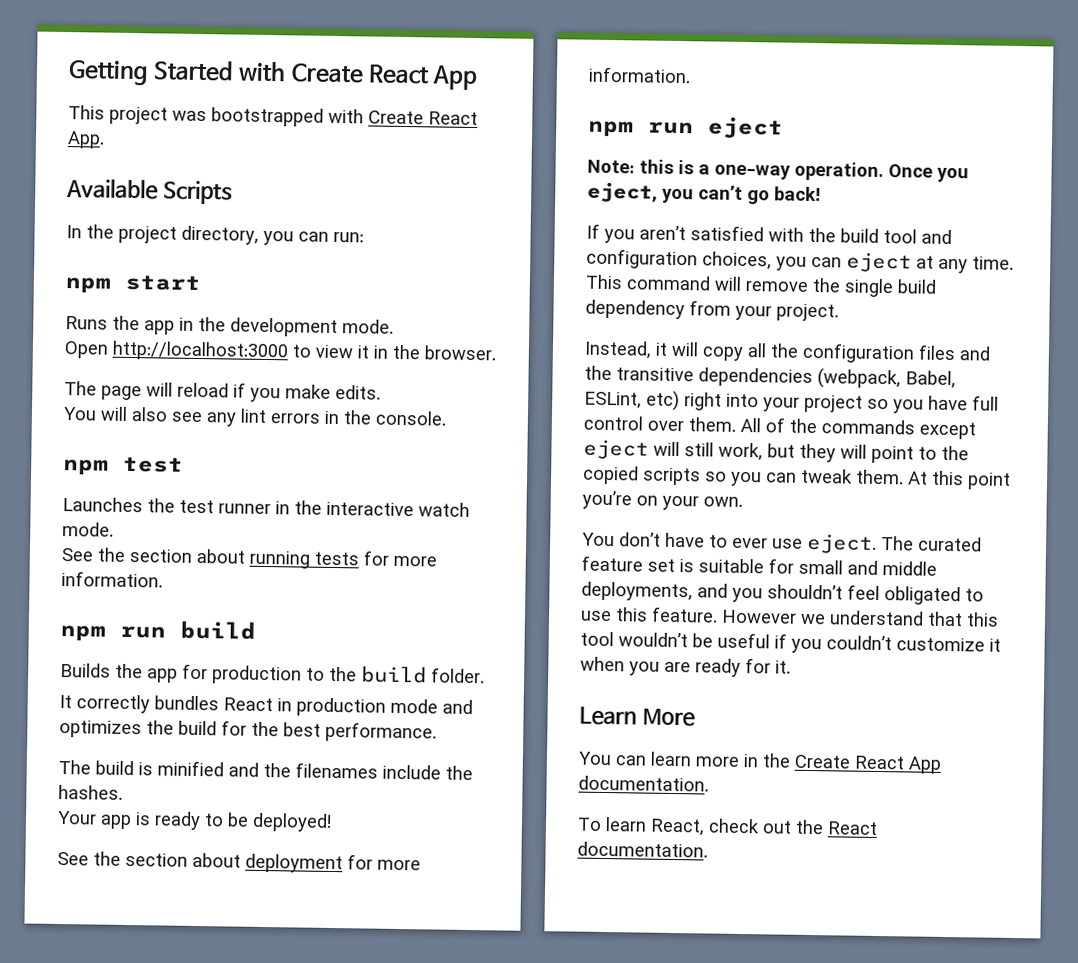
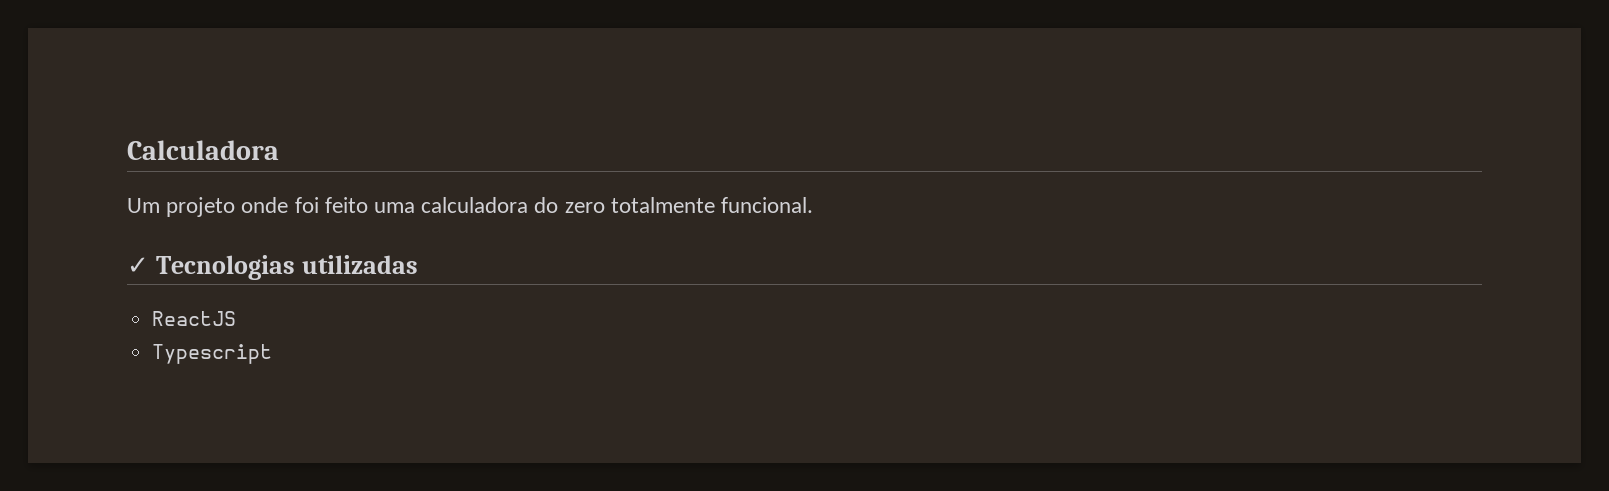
[68,60,479,91] [68,105,478,127] [67,131,105,149] [66,178,233,205] [66,224,364,246] [65,274,201,294] [65,315,394,338] [64,340,496,362] [64,381,381,403] [63,406,447,427] [63,456,184,476] [62,497,470,517] [62,522,114,537] [61,547,437,569] [61,571,163,588] [60,620,256,642] [60,663,485,685] [59,694,473,717] [59,719,437,743] [58,759,473,781] [58,784,123,800] [57,810,332,832] [57,851,421,874] [588,66,691,84] [588,116,784,140] [587,159,969,183] [587,181,821,205] [586,223,952,245] [586,248,1014,274] [585,274,936,298] [585,299,839,322] [584,340,991,364] [584,365,956,390] [584,390,999,414] [583,415,976,440] [583,439,969,464] [582,465,1011,490] [582,490,743,511] [582,532,982,554] [581,555,937,576] [581,581,984,606] [580,606,999,627] [580,631,1001,654] [580,656,791,677] [579,706,696,727] [578,751,942,774] [578,775,709,792] [577,817,878,836] [577,841,708,858] Getting Started with Create React App // This project was bootstrapped with Create React App. // Available Scripts // In the project directory, you can run: // npm start // Runs the app in the development mode. // Open http://localhost:3000 to view it in the browser. // The page will reload if you make edits. // You will also see any lint errors in the console. // npm test // Launches the test runner in the interactive watch mode. // See the section about running tests for more information. // npm run build // Builds the app for production to the build folder. // It correctly bundles React in production mode and optimizes the build for the best performance. // The build is minified and the filenames include the hashes. // Your app is ready to be deployed! // See the section about deployment for more information. // npm run eject // Note: this is a one-way operation. Once you eject, you can’t go back! // If you aren’t satisfied with the build tool and configuration choices, you can eject at any time. This command will remove the single build dependency from your project. // Instead, it will copy all the configuration files and the transitive dependencies (webpack, Babel, ESLint, etc) right into your project so you have full control over them. All of the commands except eject will still work, but they will point to the copied scripts so you can tweak them. At this point you’re on your own. // You don’t have to ever use eject. The curated feature set is suitable for small and middle deployments, and you shouldn’t feel obligated to use this feature. However we understand that this tool wouldn’t be useful if you couldn’t customize it when you are ready for it. // Learn More // You can learn more in the Create React App documentation. // To learn React, check out the React documentation. -> [127,140,279,160] [127,197,814,217] [127,255,418,280] [152,311,237,326] [152,344,273,364] Calculadora // Um projeto onde foi feito uma calculadora do zero totalmente funcional. // ✓ Tecnologias utilizadas // ReactJS // Typescript

